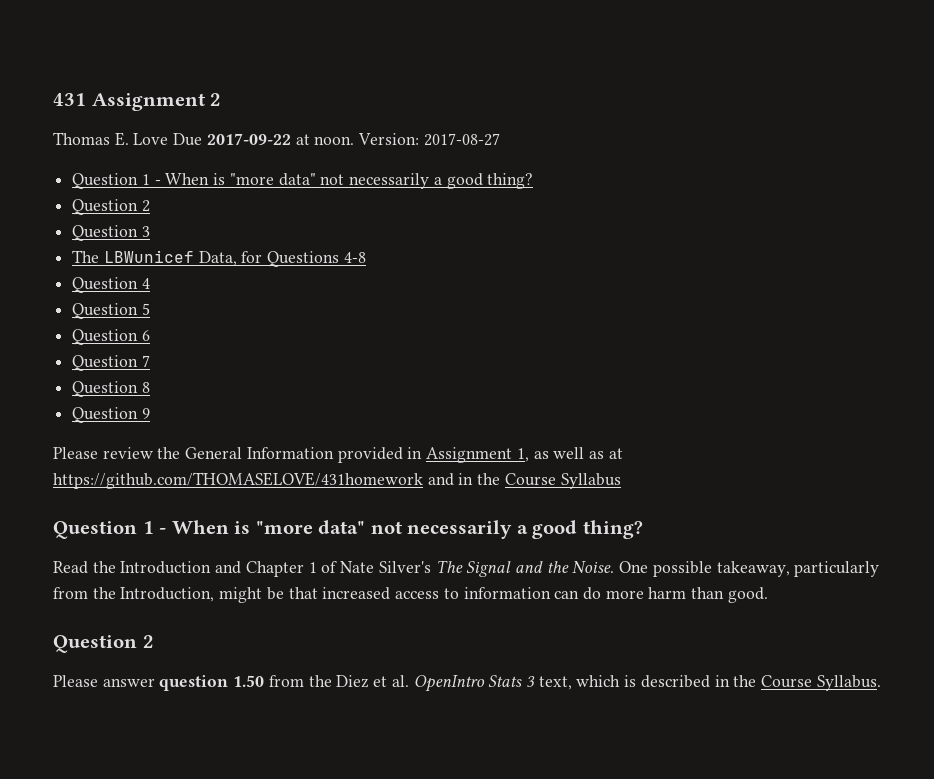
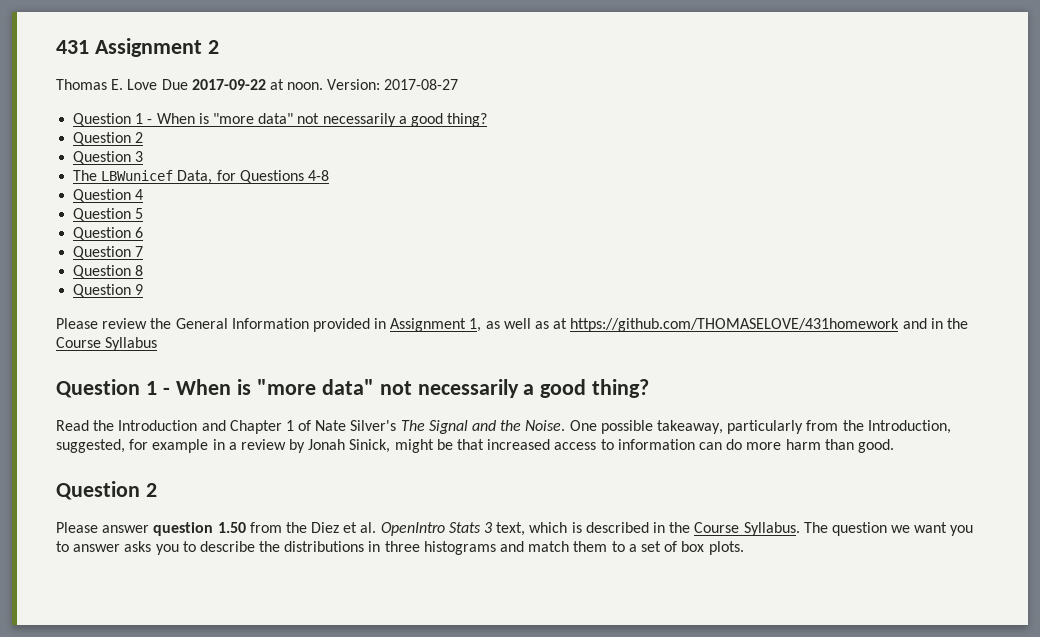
(215, 594) none -> [56,439,391,453] suggested, for example in a review by Jonah Sinick,
(881, 683) none -> [803,522,974,536] [56,541,744,555] The question we want you to answer asks you to describe the distributions in three histograms and match them to a set of box plots.

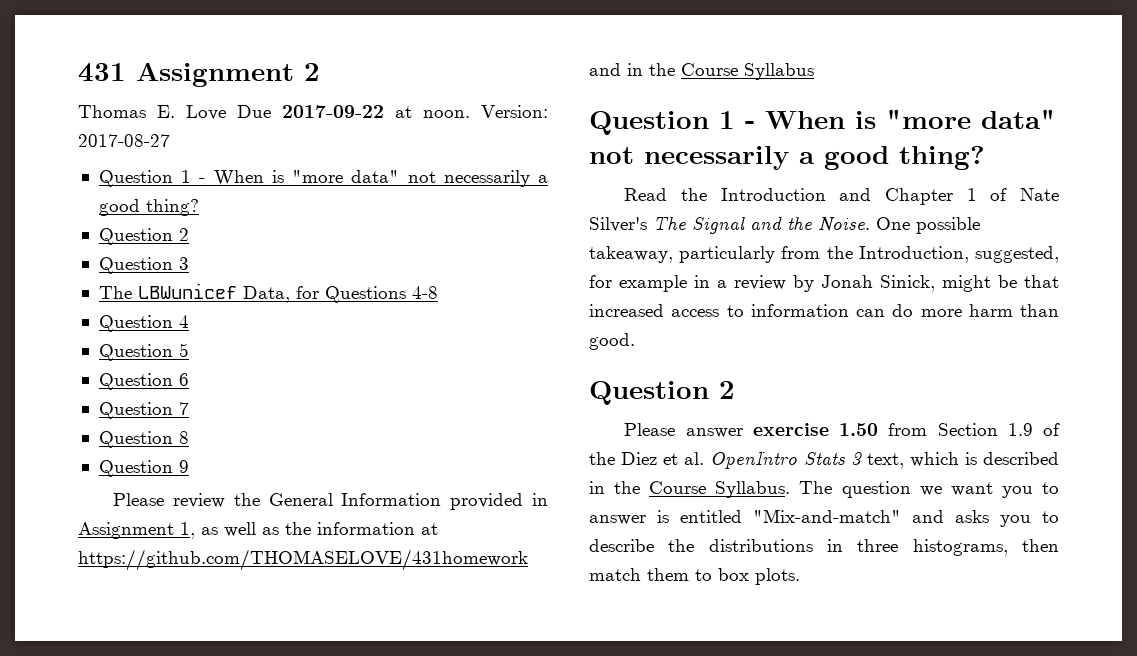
(550, 325) none -> [285,522,415,535] the information
[153,522,214,536] question -> [752,423,829,436] exercise
(282, 527) none -> [937,423,1060,436] Section 1.9 of
(121, 548) none -> [657,509,944,523] is entitled "Mix-and-match" and
[423,541,525,555] histograms and -> [912,539,1059,556] histograms, then
[628,541,678,552] a set of -> (712, 575) none

